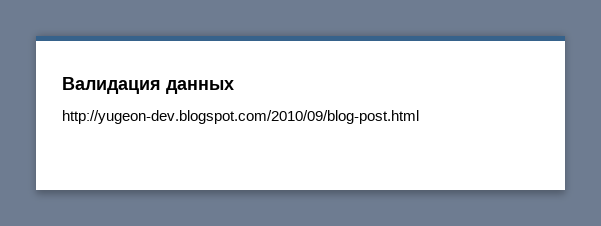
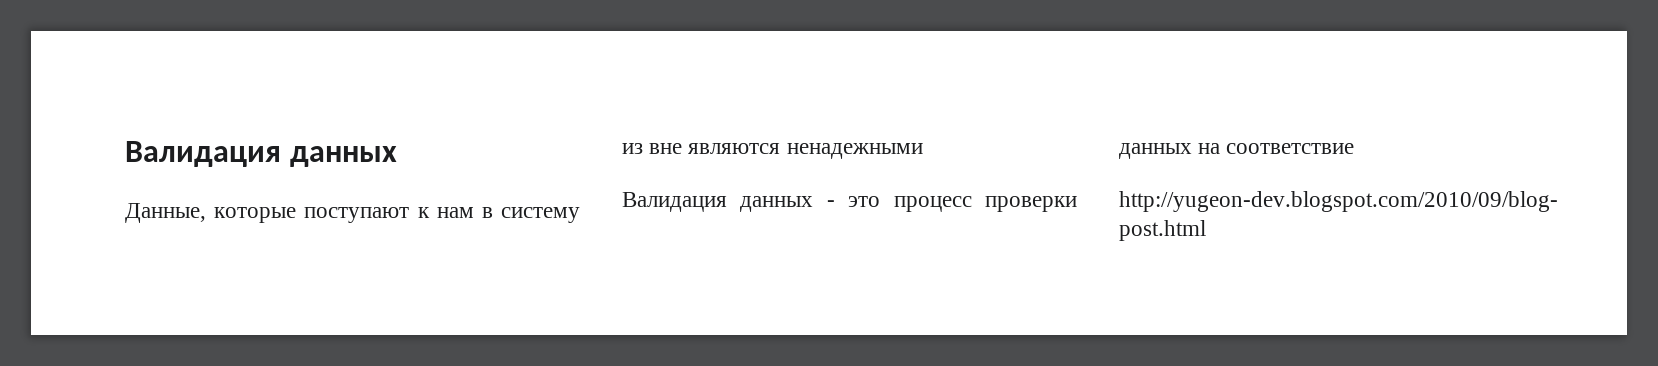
[62,77,234,94] Валидация данных -> [125,141,397,167] [125,203,580,223] [622,143,923,159] [622,192,1077,212] [1119,143,1355,159] Валидация данных // Данные, которые поступают к нам в систему из вне являются ненадежными // Валидация данных - это процесс проверки данных на соответствие

